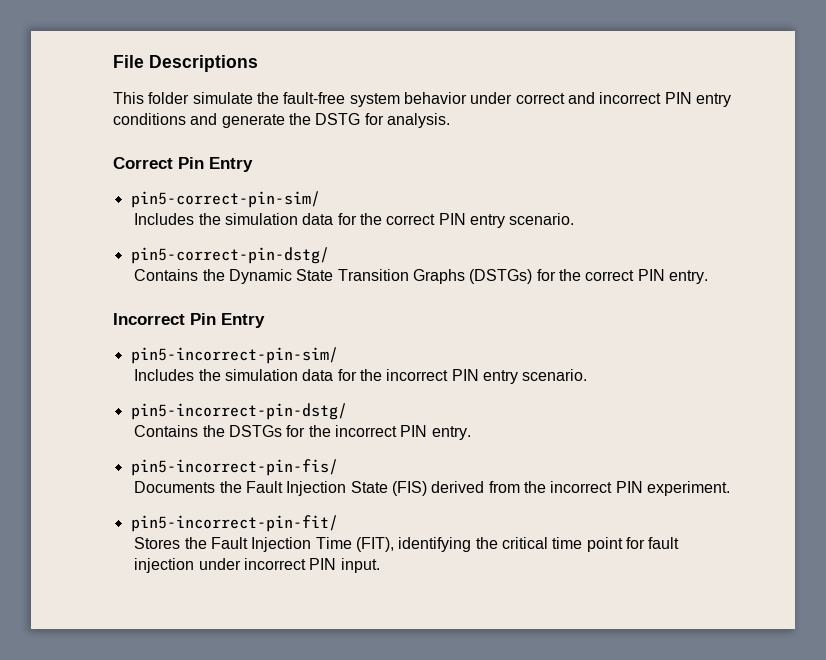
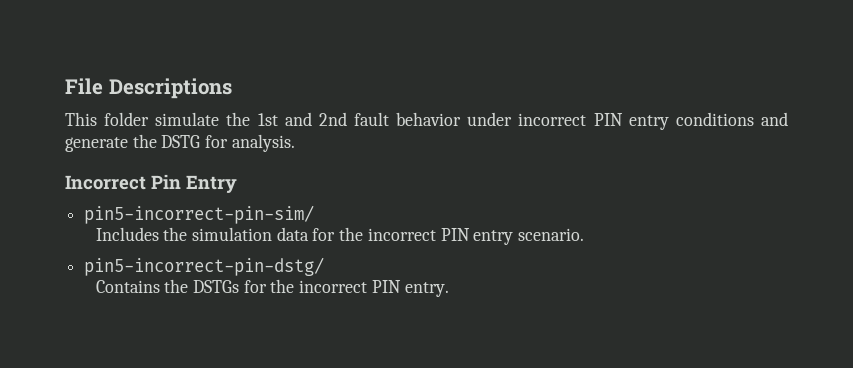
[283,92,595,107] fault-free system behavior under correct and -> [257,112,513,126] 1st and 2nd fault behavior under
[113,157,253,172] [130,191,320,208] [134,213,575,228] [130,247,329,264] [134,269,708,284] // Correct Pin Entry // pin5-correct-pin-sim/ // Includes the simulation data for the correct PIN entry scenario. // pin5-correct-pin-dstg/ // Contains the Dynamic State Transition Graphs (DSTGs) for the correct PIN entry. -> (295, 143) none
[130,459,338,476] [134,481,730,496] [130,515,338,532] [134,537,680,552] [134,558,380,573] // pin5-incorrect-pin-fis/ // Documents the Fault Injection State (FIS) derived from the incorrect PIN experiment. // pin5-incorrect-pin-fit/ // Stores the Fault Injection Time (FIT), identifying the critical time point for fault injection under incorrect PIN input. -> (449, 289) none

